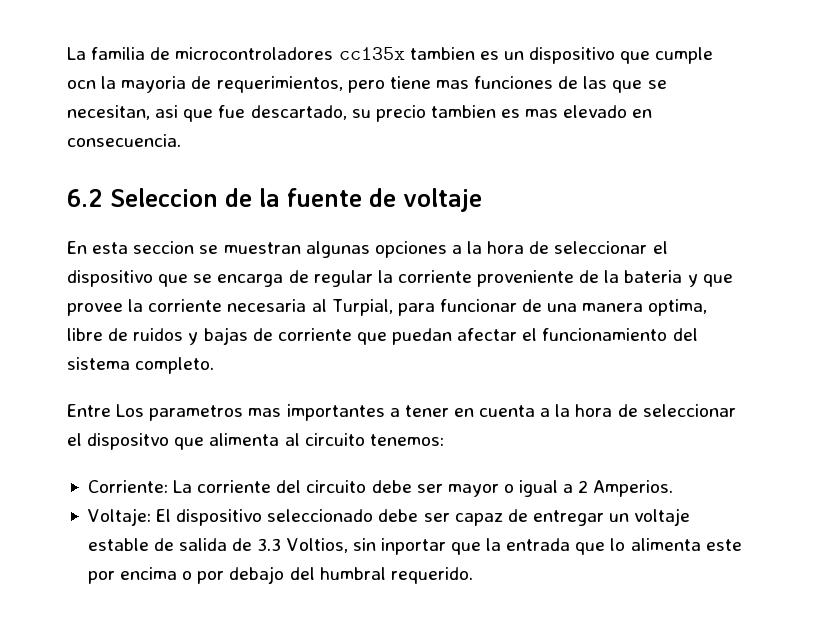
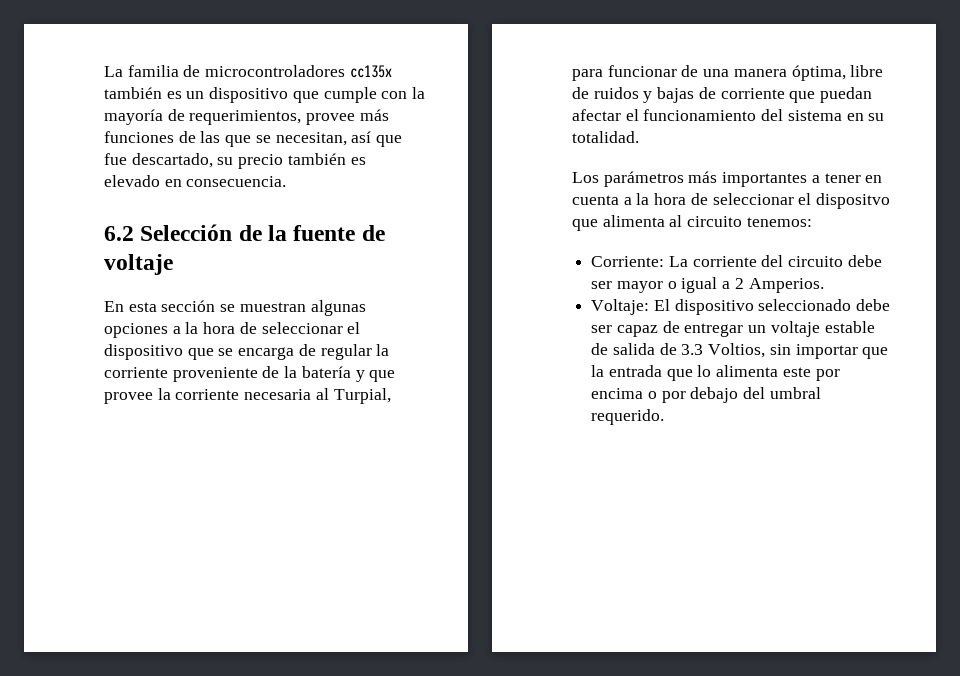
[409,47,475,60] tambien -> [104,87,162,99] también
[67,76,469,93] ocn la mayoria de requerimientos, pero tiene mas -> [381,87,426,99] [104,109,389,125] con la mayoría de requerimientos, provee más
[155,105,179,118] asi -> [351,131,372,143] así
[430,105,559,118] tambien es mas -> [287,153,366,165] también es
[110,188,218,207] Seleccion -> [140,224,233,241] Selección
[133,241,195,254] seccion -> [161,300,216,312] sección
[624,270,683,283] bateria -> [301,366,351,378] batería
[648,299,708,316] optima, -> [791,65,846,81] óptima,
[135,357,215,374] [67,404,282,421] completo. // Entre Los parametros mas -> [846,113,885,121] [572,131,639,143] [572,171,718,187] en su totalidad. // Los parámetros más
[380,538,446,555] inportar -> [795,344,858,359] importar
[319,567,386,580] humbral -> [769,387,821,399] umbral

